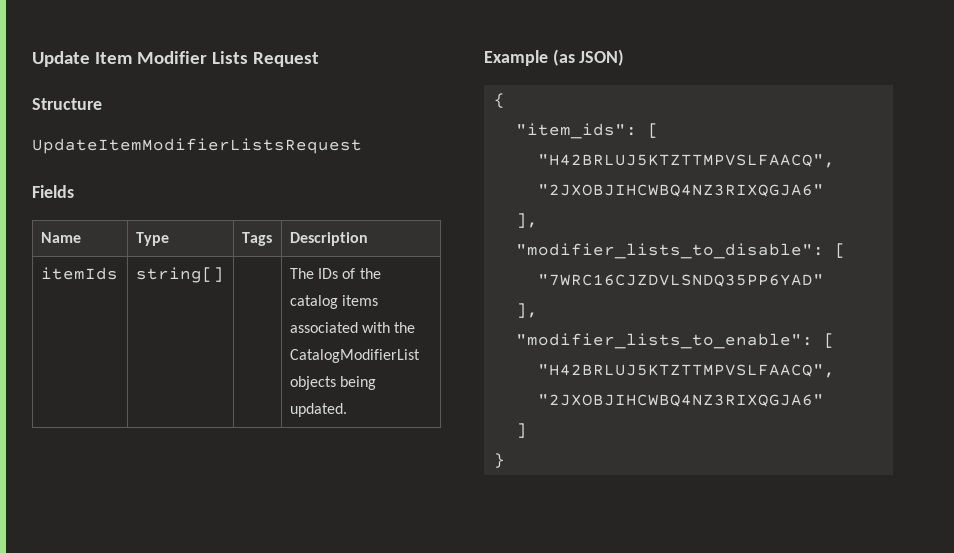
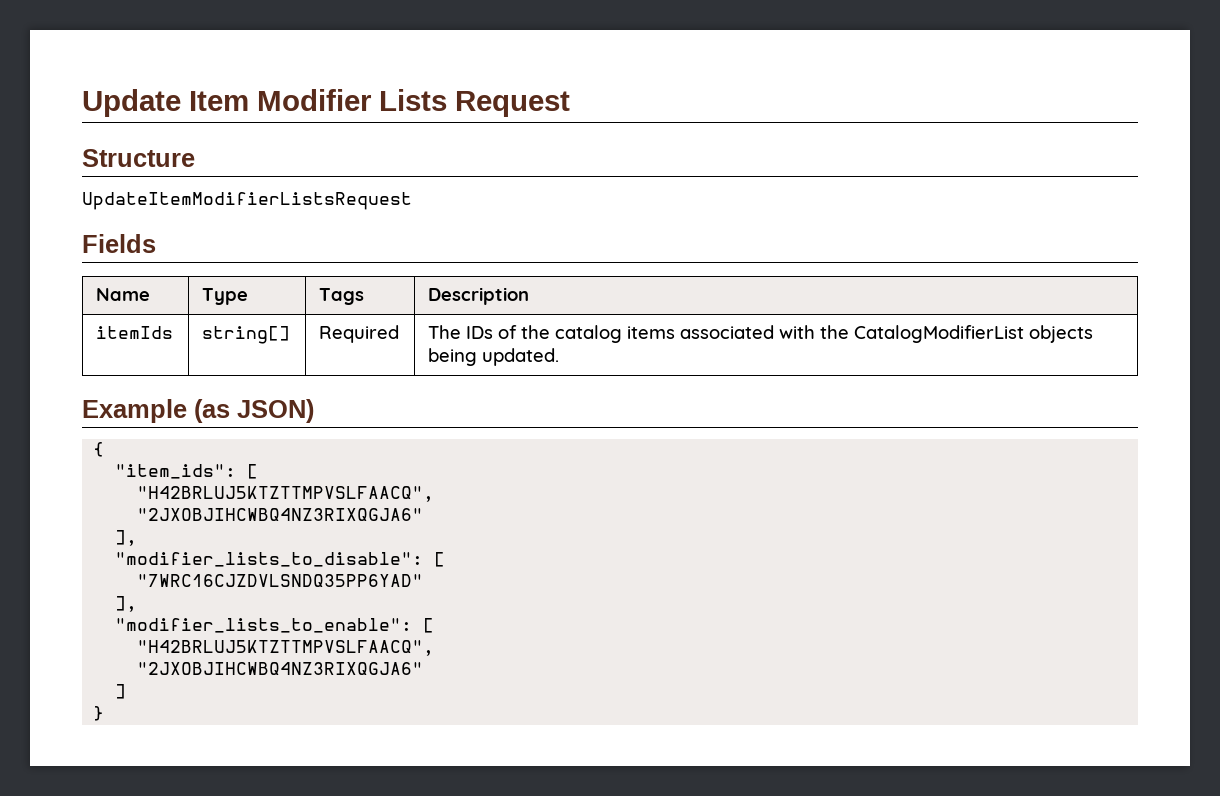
(224, 275) none -> [319,325,400,343] Required

